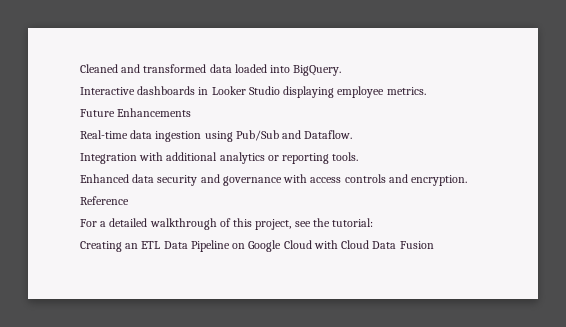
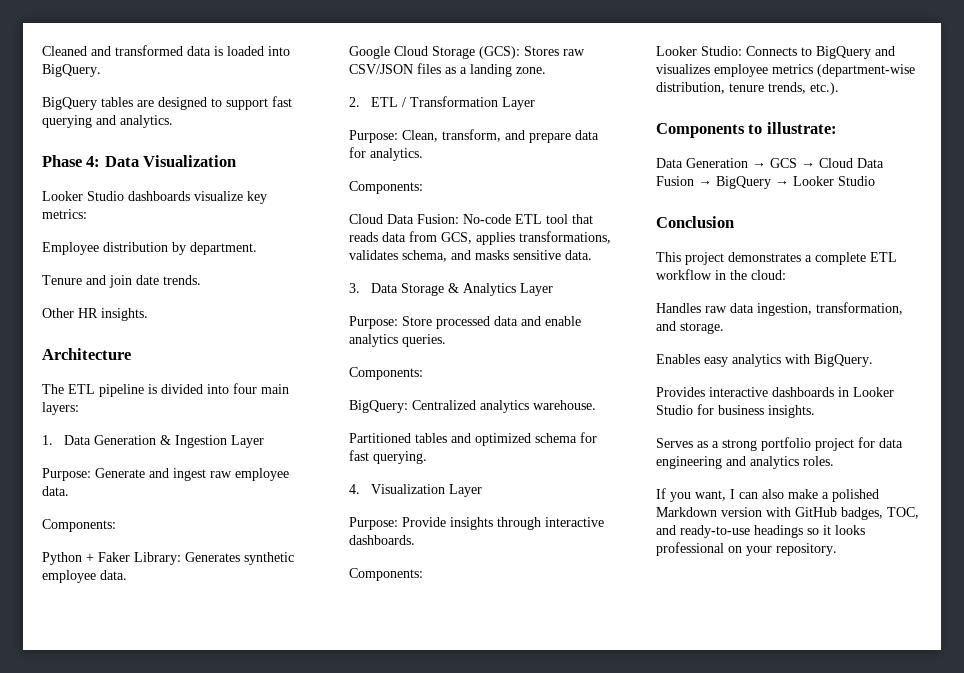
(232, 68) none -> [214,46,223,56] is
[80,86,426,98] [80,108,192,117] [80,130,353,142] [80,152,359,164] [80,174,468,186] [80,196,129,205] [80,218,374,230] [80,240,434,252] Interactive dashboards in Looker Studio displaying employee metrics. // Future Enhancements // Real-time data ingestion using Pub/Sub and Dataflow. // Integration with additional analytics or reporting tools. // Enhanced data security and governance with access controls and encryption. // Reference // For a detailed walkthrough of this project, see the tutorial: // Creating an ETL Data Pipeline on Google Cloud with Cloud Data Fusion -> [42,96,292,110] [42,115,173,128] [42,155,237,167] [42,191,267,204] [42,209,87,219] [42,242,257,255] [42,275,201,288] [42,308,148,321] [42,348,131,360] [42,383,289,397] [42,402,79,415] [42,435,264,448] [42,468,289,481] [42,486,69,496] [42,519,116,532] [42,552,294,565] [42,570,127,583] [349,46,585,59] [349,63,546,77] [349,96,535,110] [349,129,599,143] [349,147,423,161] [349,181,423,194] [349,214,593,224] [349,231,611,245] [349,250,592,262] [349,283,553,296] [349,316,581,329] [349,334,446,347] [349,367,423,380] [349,400,596,413] [349,432,597,446] [349,450,427,464] [349,484,482,497] [349,517,604,530] [349,535,415,545] [349,568,423,581] [656,46,895,59] [656,64,915,77] [656,82,839,95] [656,122,837,138] [656,158,884,168] [656,176,875,189] [656,216,734,228] [656,252,897,265] [656,269,786,280] [656,302,903,316] [656,321,724,334] [656,354,873,367] [656,387,894,397] [656,404,815,418] [656,437,903,451] [656,456,834,469] [656,488,879,502] [656,507,919,520] [656,525,865,538] [656,542,837,556] BigQuery tables are designed to support fast querying and analytics. // Phase 4: Data Visualization // Looker Studio dashboards visualize key metrics: // Employee distribution by department. // Tenure and join date trends. // Other HR insights. // Architecture // The ETL pipeline is divided into four main layers: // 1. Data Generation & Ingestion Layer // Purpose: Generate and ingest raw employee data. // Components: // Python + Faker Library: Generates synthetic employee data. // Google Cloud Storage (GCS): Stores raw CSV/JSON files as a landing zone. // 2. ETL / Transformation Layer // Purpose: Clean, transform, and prepare data for analytics. // Components: // Cloud Data Fusion: No-code ETL tool that reads data from GCS, applies transformations, validates schema, and masks sensitive data. // 3. Data Storage & Analytics Layer // Purpose: Store processed data and enable analytics queries. // Components: // BigQuery: Centralized analytics warehouse. // Partitioned tables and optimized schema for fast querying. // 4. Visualization Layer // Purpose: Provide insights through interactive dashboards. // Components: // Looker Studio: Connects to BigQuery and visualizes employee metrics (department-wise distribution, tenure trends, etc.). // Components to illustrate: // Data Generation → GCS → Cloud Data Fusion → BigQuery → Looker Studio // Conclusion // This project demonstrates a complete ETL workflow in the cloud: // Handles raw data ingestion, transformation, and storage. // Enables easy analytics with BigQuery. // Provides interactive dashboards in Looker Studio for business insights. // Serves as a strong portfolio project for data engineering and analytics roles. // If you want, I can also make a polished Markdown version with GitHub badges, TOC, and ready-to-use headings so it looks professional on your repository.

